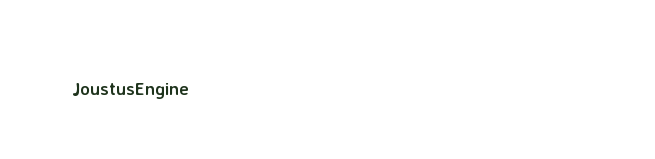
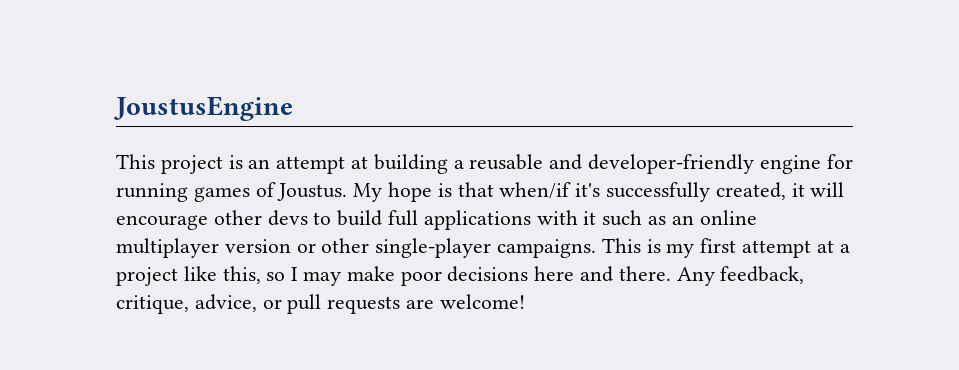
(189, 91) none -> [116,154,853,174] [116,182,845,202] [116,210,757,230] [116,238,850,258] [116,266,805,286] [116,294,525,314] // This project is an attempt at building a reusable and developer-friendly engine for running games of Joustus. My hope is that when/if it's successfully created, it will encourage other devs to build full applications with it such as an online multiplayer version or other single-player campaigns. This is my first attempt at a project like this, so I may make poor decisions here and there. Any feedback, critique, advice, or pull requests are welcome!

